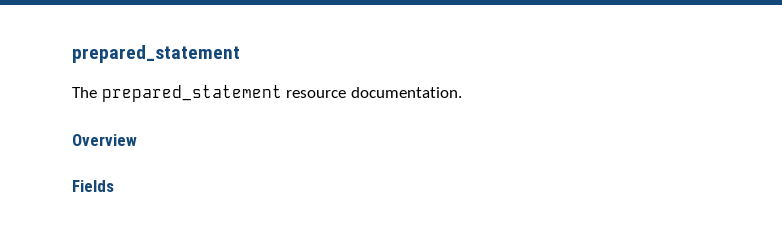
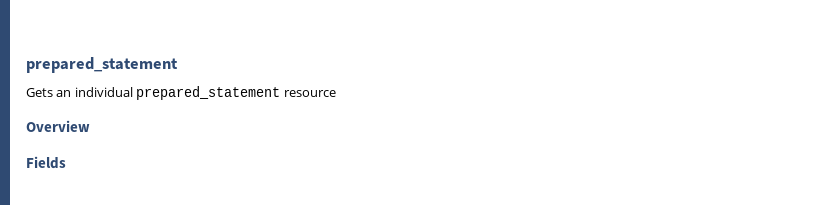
[72,87,97,98] The -> [26,87,133,97] Gets an individual
[350,87,462,98] documentation. -> (336, 93) none

